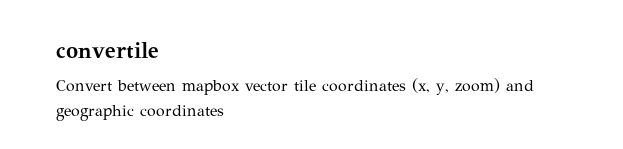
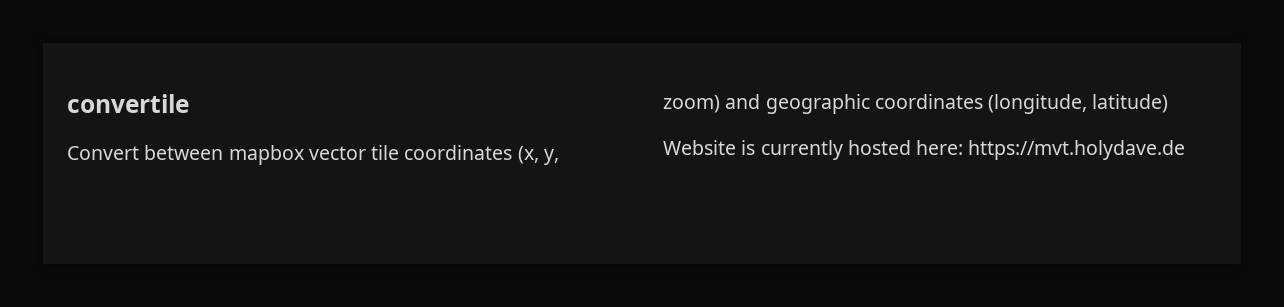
(224, 111) none -> [988,94,1169,114] [663,140,1186,160] (longitude, latitude) // Website is currently hosted here: https://mvt.holydave.de

